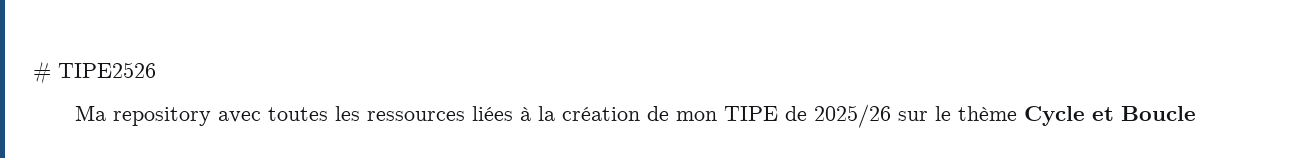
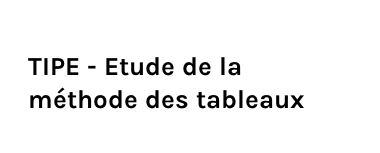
[33,61,156,84] [74,104,1196,128] # TIPE2526 // Ma repository avec toutes les ressources liées à la création de mon TIPE de 2025/26 sur le thème Cycle et Boucle -> [28,57,243,76] [28,87,305,109] TIPE - Etude de la méthode des tableaux

